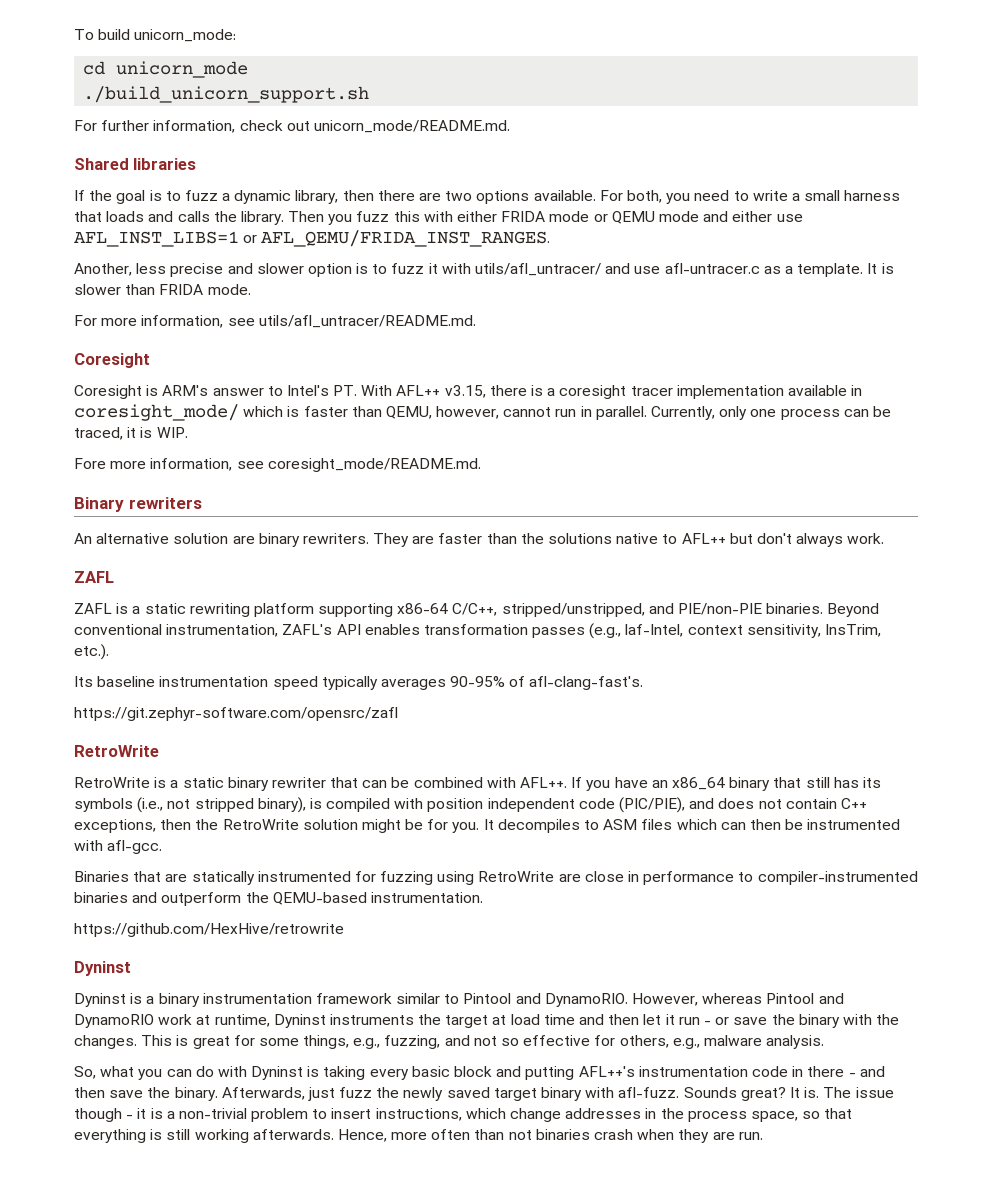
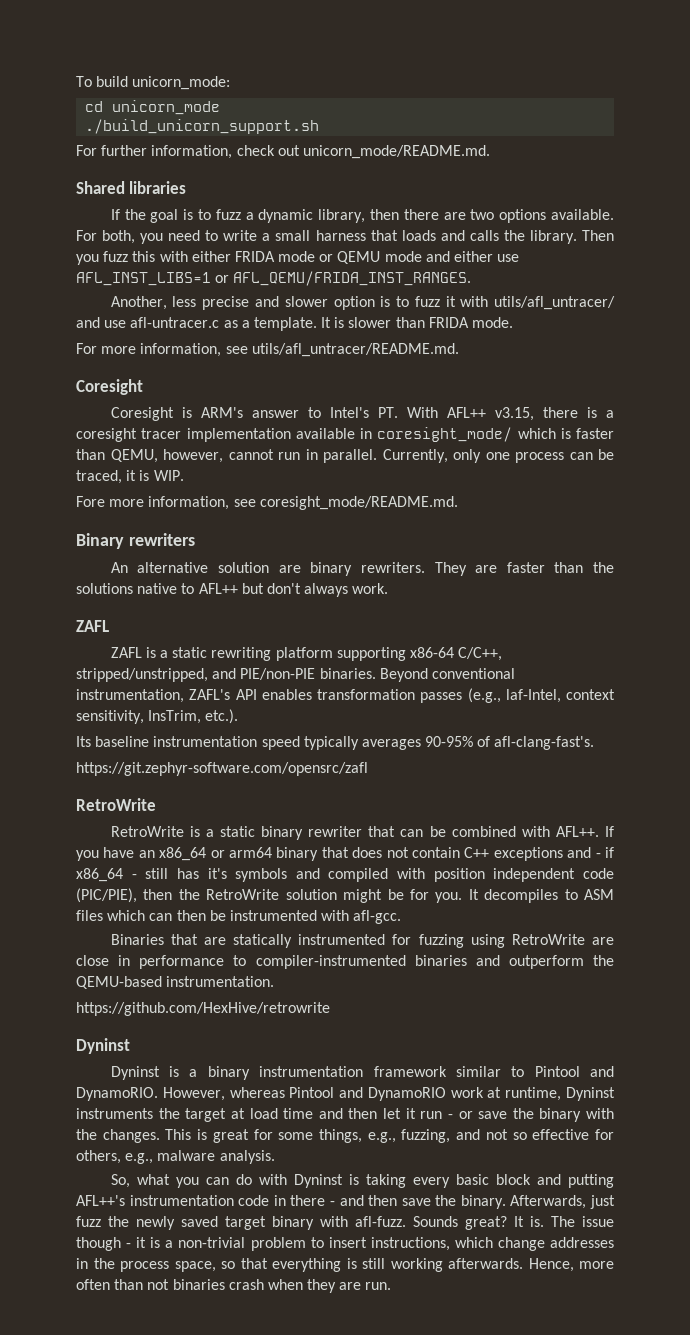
[729,777,881,791] [74,797,322,813] binary that still has its symbols (i.e., not stripped binary), is -> [210,847,614,861] [76,868,320,882] or arm64 binary that does not contain C++ exceptions and - if x86_64 - still has it's symbols and
[689,798,867,809] [74,819,156,833] and does not contain C++ exceptions, -> (137, 895) none

